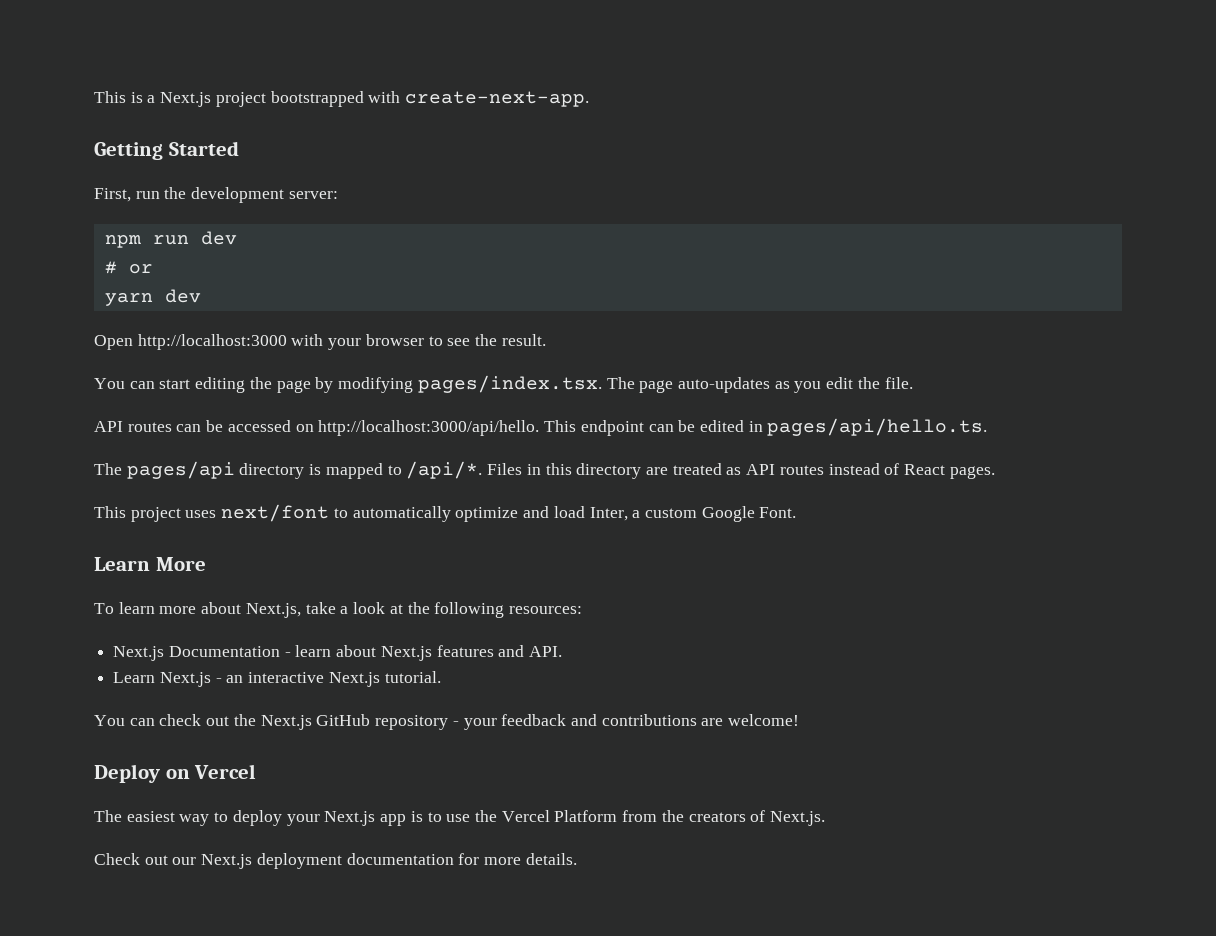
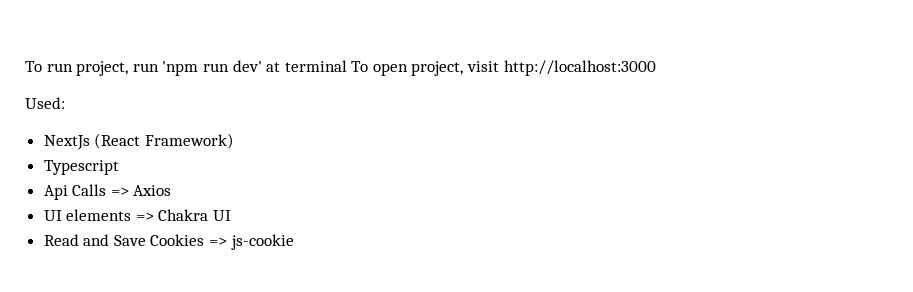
[94,91,590,107] [94,141,239,160] [94,187,338,203] [104,231,237,248] [104,261,153,274] [104,289,201,306] [94,334,546,350] [94,375,913,393] [94,418,988,436] [94,461,995,479] [94,504,797,522] [94,557,206,571] [94,602,582,618] [113,645,563,661] [113,671,441,687] [94,714,800,730] [94,764,257,783] [94,810,826,826] [94,853,577,869] This is a Next.js project bootstrapped with create-next-app. // Getting Started // First, run the development server: // npm run dev // # or // yarn dev // Open http://localhost:3000 with your browser to see the result. // You can start editing the page by modifying pages/index.tsx. The page auto-updates as you edit the file. // API routes can be accessed on http://localhost:3000/api/hello. This endpoint can be edited in pages/api/hello.ts. // The pages/api directory is mapped to /api/*. Files in this directory are treated as API routes instead of React pages. // This project uses next/font to automatically optimize and load Inter, a custom Google Font. // Learn More // To learn more about Next.js, take a look at the following resources: // Next.js Documentation - learn about Next.js features and API. // Learn Next.js - an interactive Next.js tutorial. // You can check out the Next.js GitHub repository - your feedback and contributions are welcome! // Deploy on Vercel // The easiest way to deploy your Next.js app is to use the Vercel Platform from the creators of Next.js. // Check out our Next.js deployment documentation for more details. -> [25,60,656,76] [25,97,65,109] [43,133,234,150] [43,160,119,175] [43,184,172,200] [43,209,232,221] [43,234,294,250] To run project, run 'npm run dev' at terminal To open project, visit http://localhost:3000 // Used: // NextJs (React Framework) // Typescript // Api Calls => Axios // UI elements => Chakra UI // Read and Save Cookies => js-cookie

